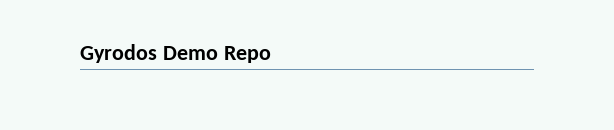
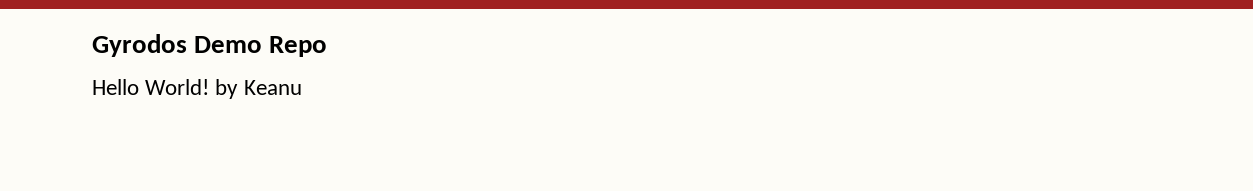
(271, 54) none -> [92,79,302,99] // Hello World! by Keanu

